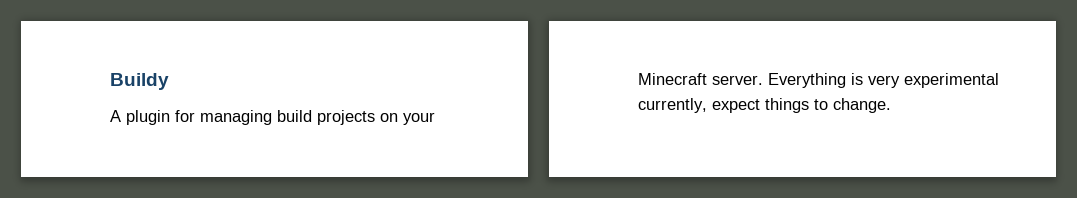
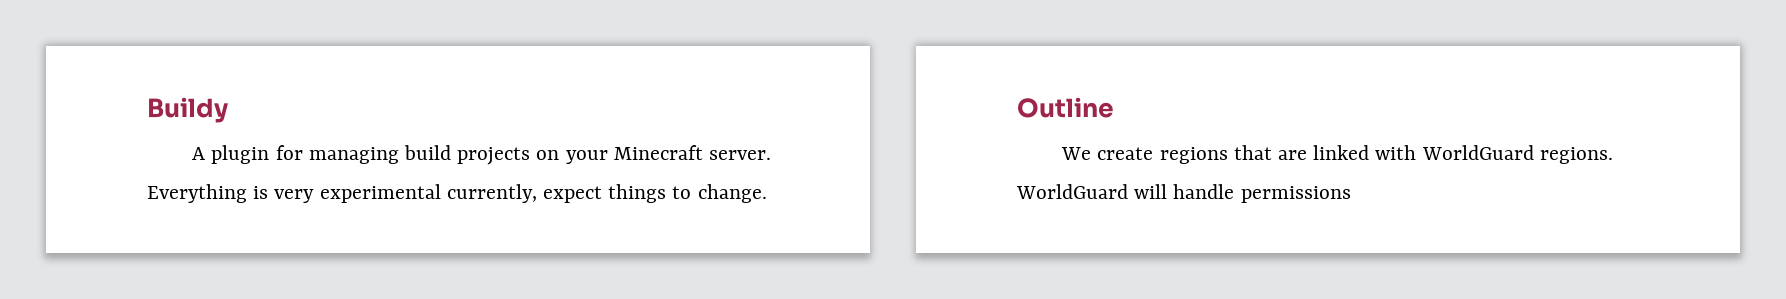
(891, 105) none -> [1017,97,1114,118] [1061,145,1613,164] [1016,184,1351,203] // Outline // We create regions that are linked with WorldGuard regions. WorldGuard will handle permissions

